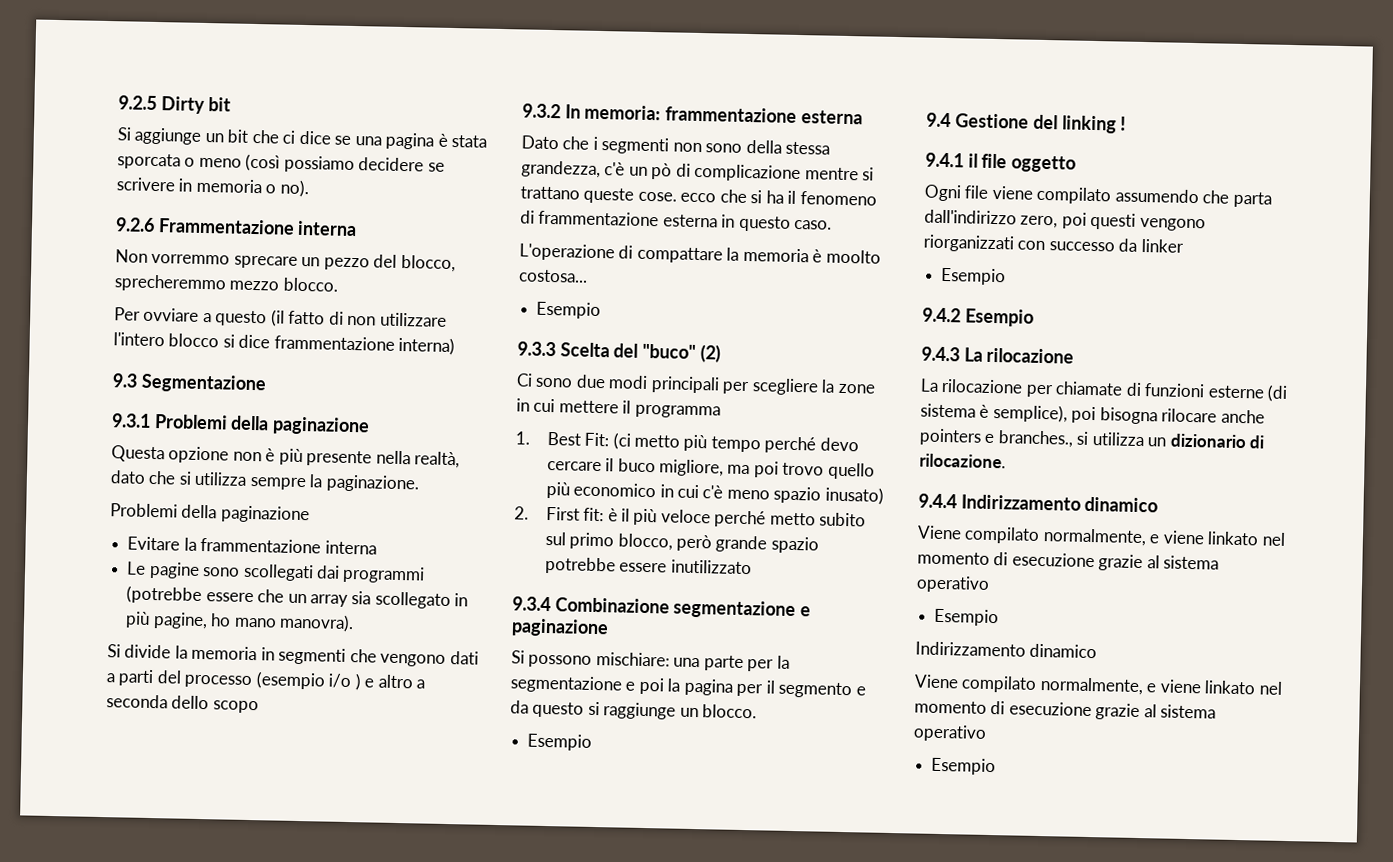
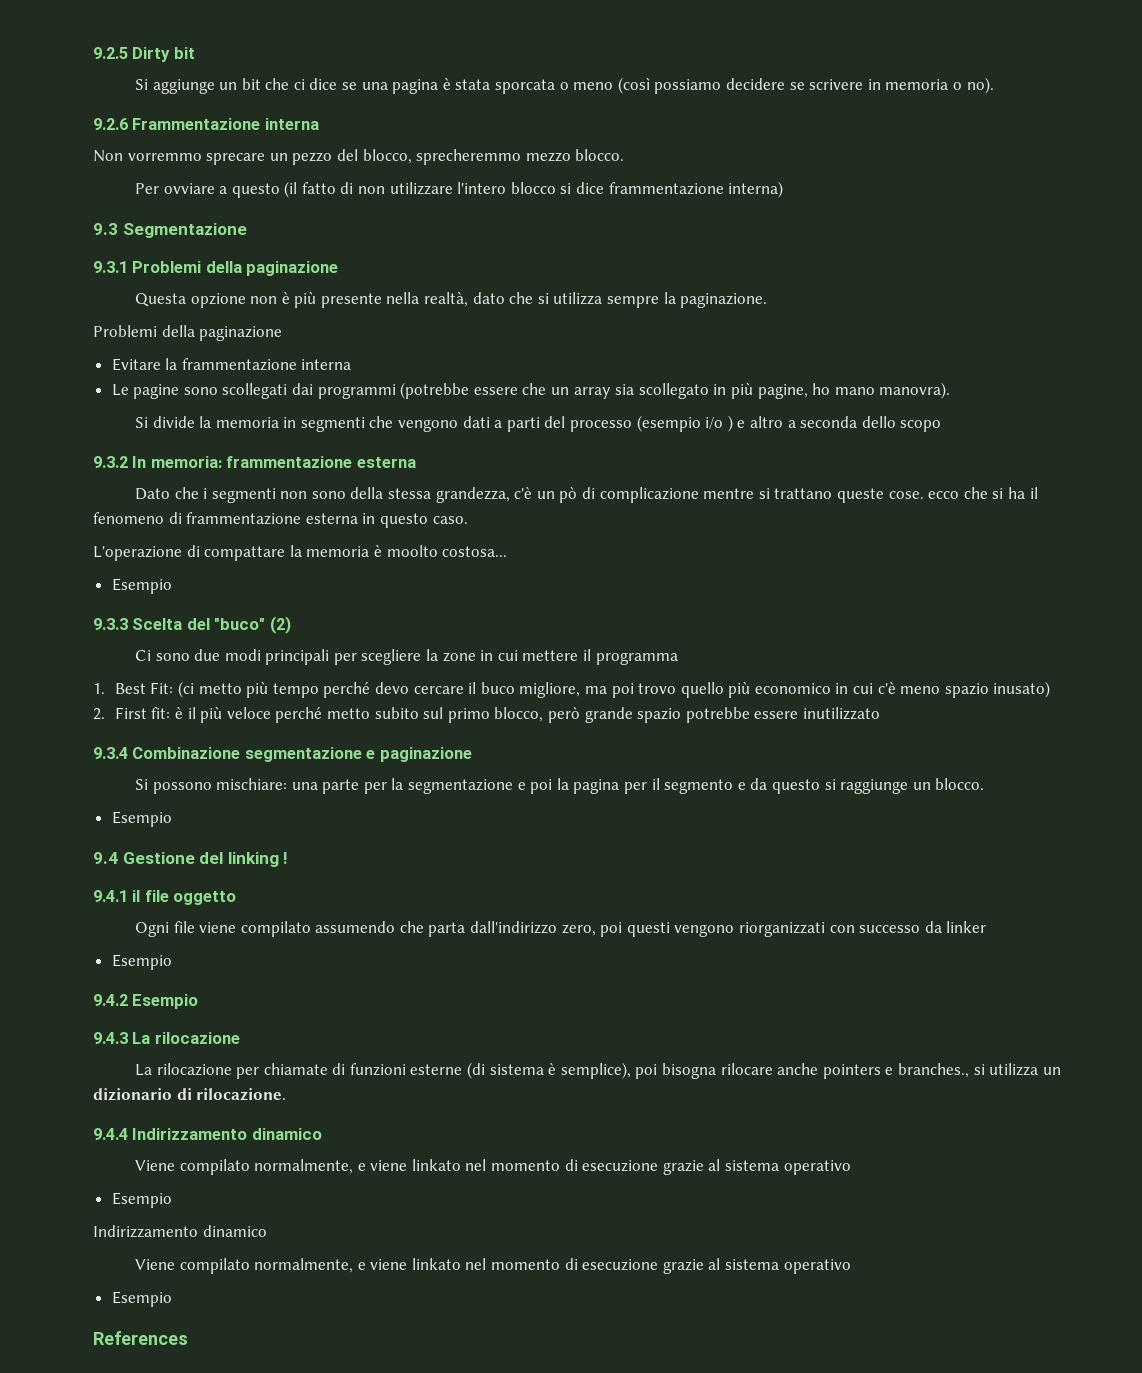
(997, 766) none -> [93,1331,188,1345] // References

